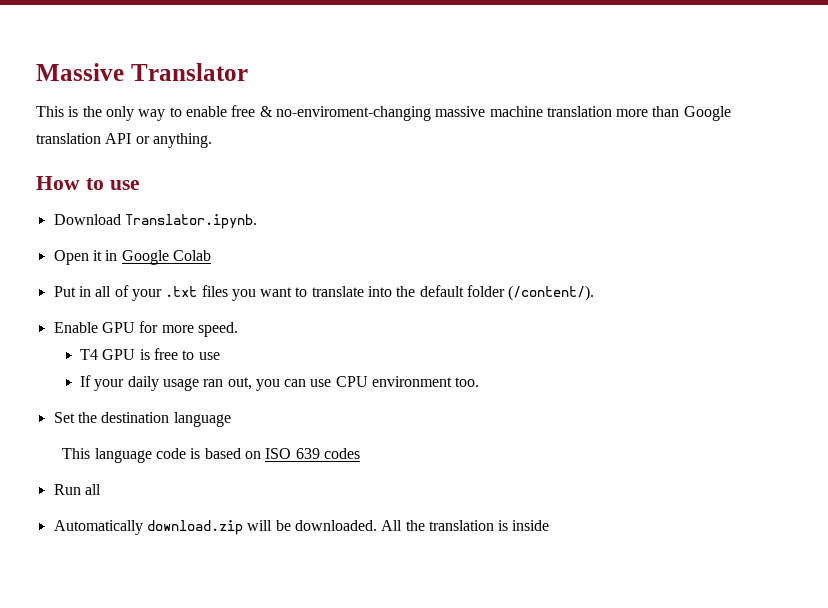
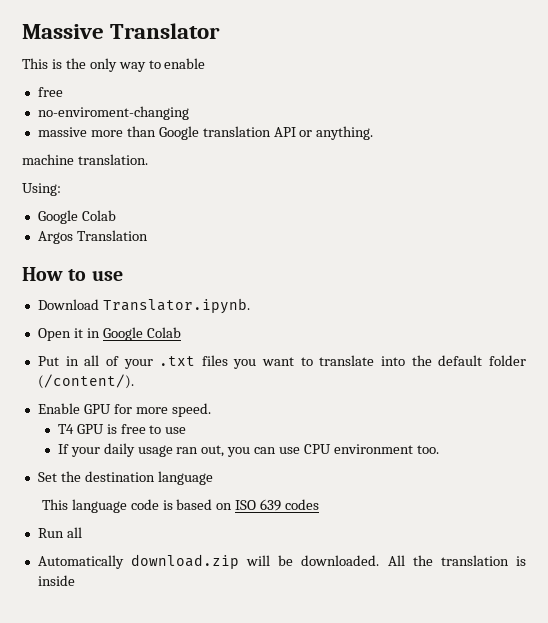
[231,105,273,117] free & -> [37,87,63,97] // free //
[435,106,612,117] massive machine translation -> [37,127,87,137] // massive
(212, 140) none -> [22,154,148,165] [22,183,61,196] [37,210,116,224] [37,230,148,244] // machine translation. // Using: // Google Colab // Argos Translation

